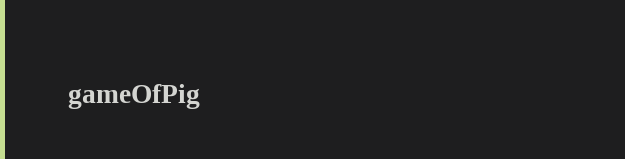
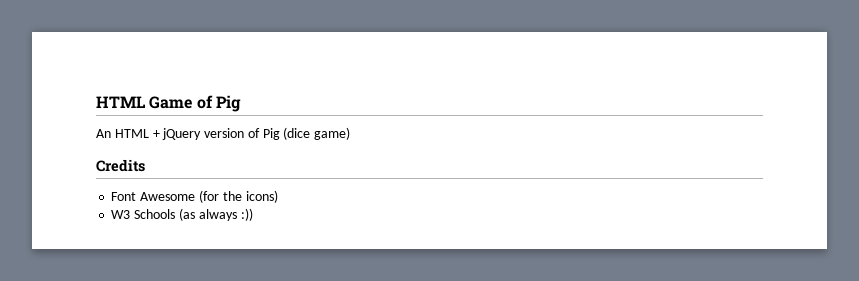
[68,84,200,109] gameOfPig -> [96,95,241,112] [96,127,351,140] [96,159,145,172] [111,190,278,203] [111,208,253,221] HTML Game of Pig // An HTML + jQuery version of Pig (dice game) // Credits // Font Awesome (for the icons) // W3 Schools (as always :))

